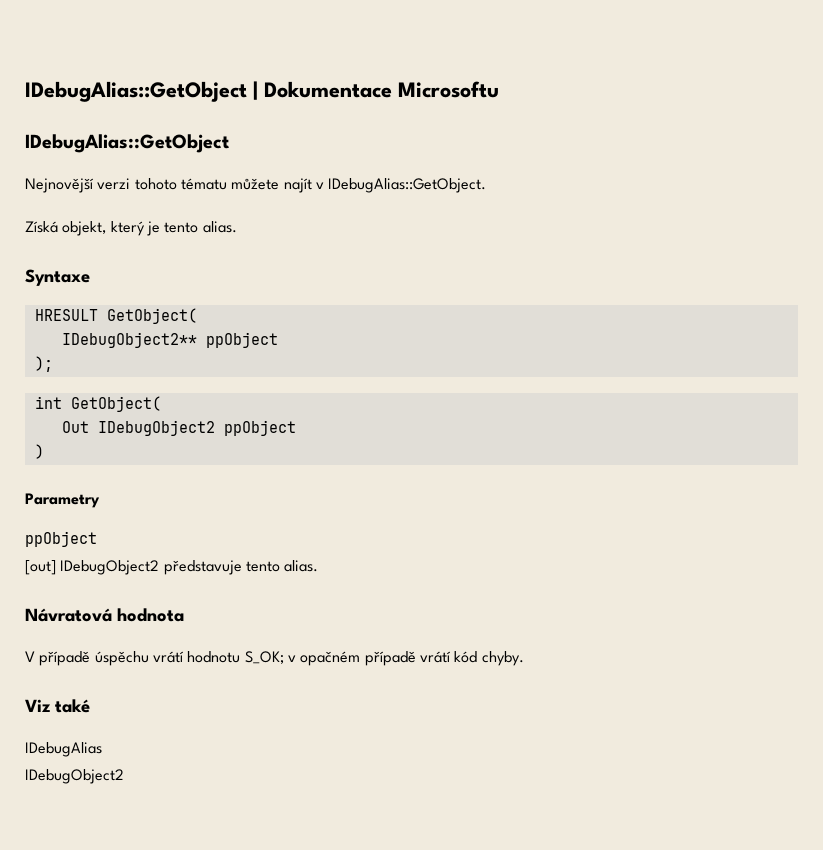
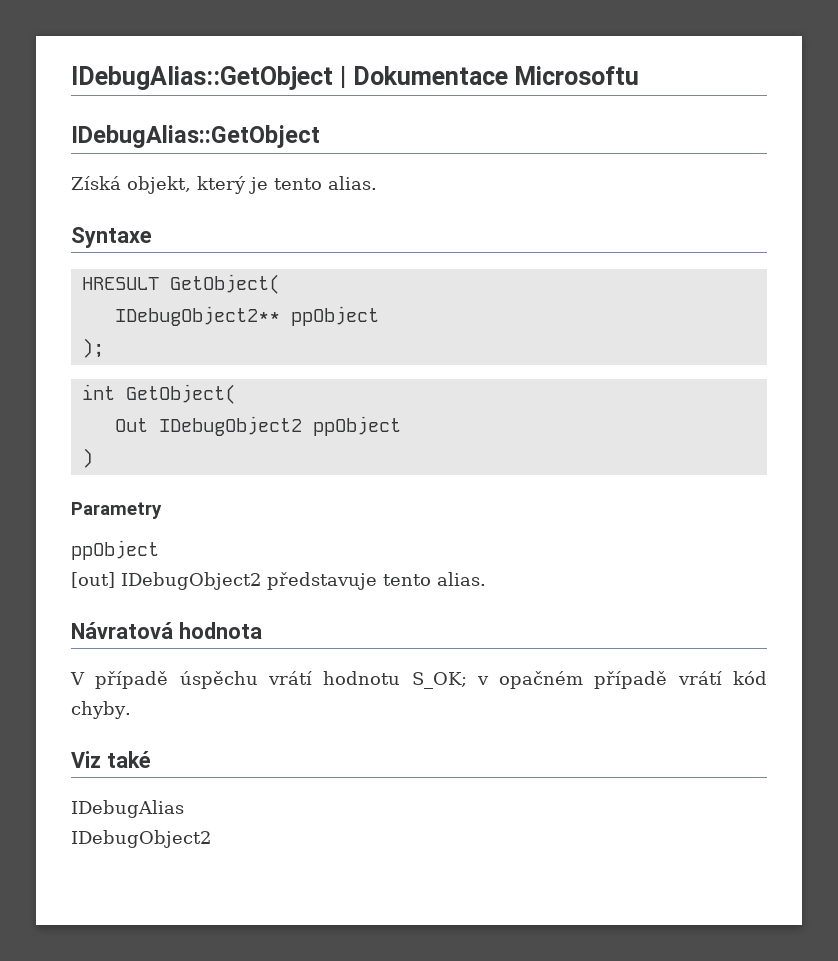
[25,178,487,193] // Nejnovější verzi tohoto tématu můžete najít v IDebugAlias::GetObject. -> (320, 136) none

